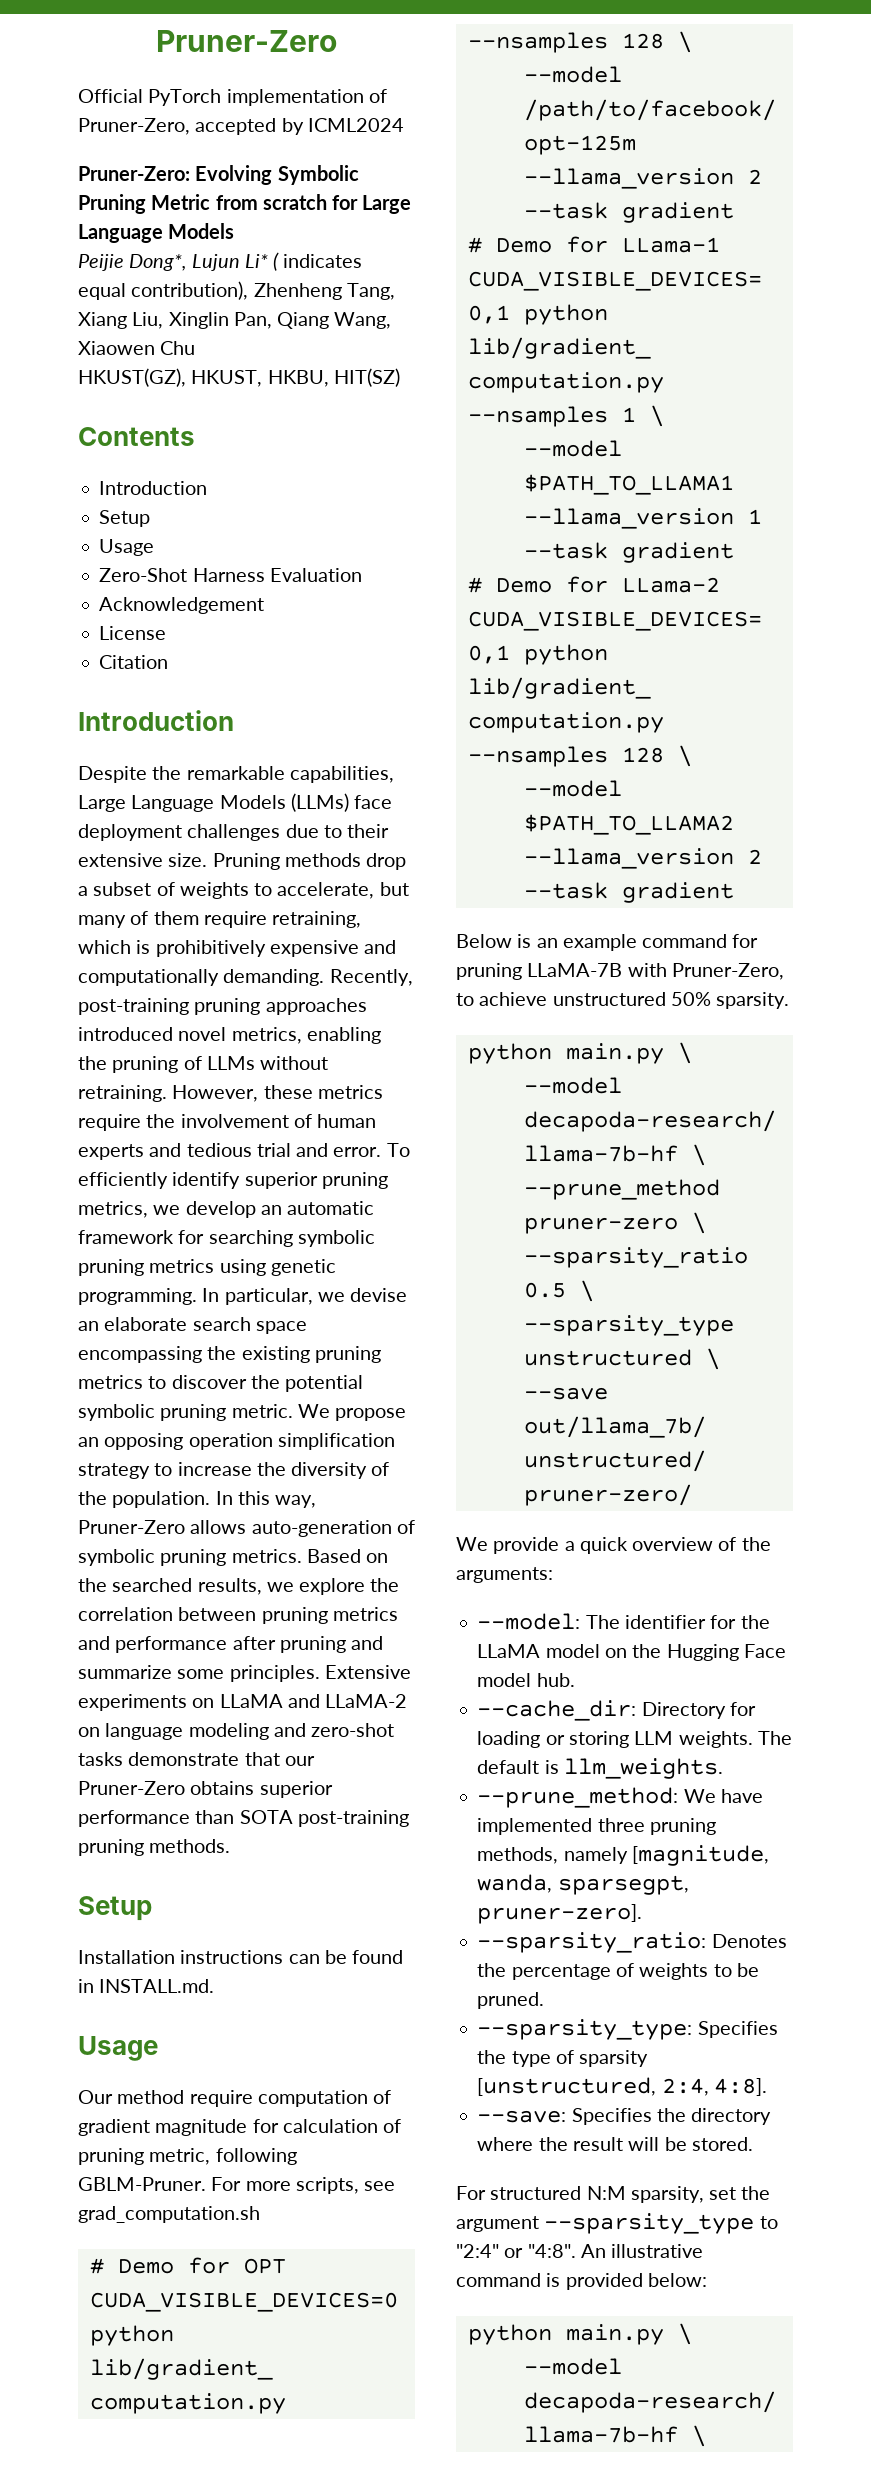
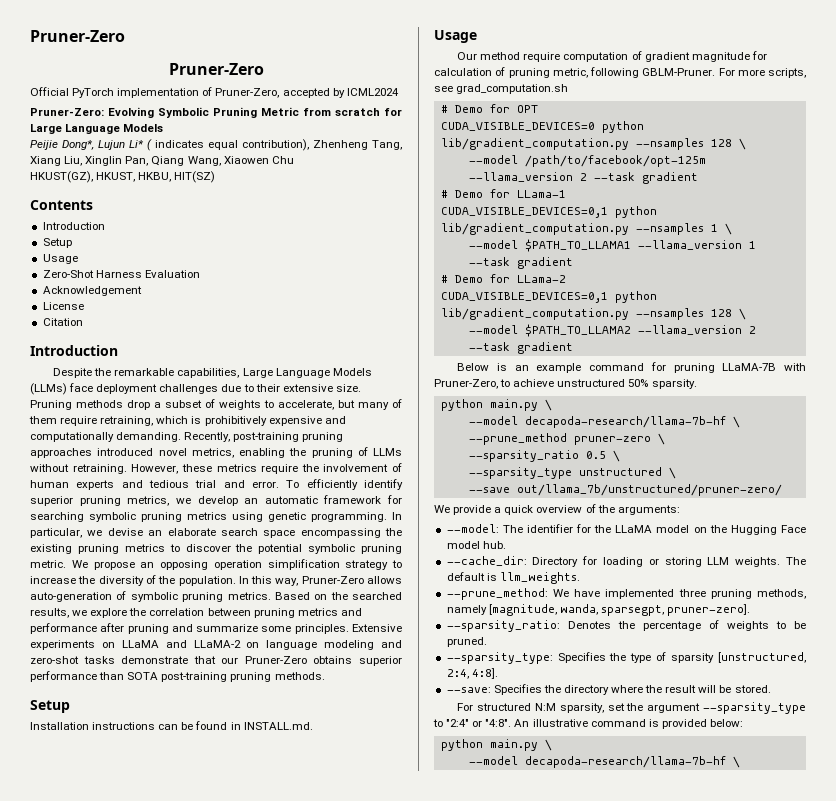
[156,30,337,52] Pruner-Zero -> [30,30,125,42] [168,63,264,75] Pruner-Zero // Pruner-Zero

